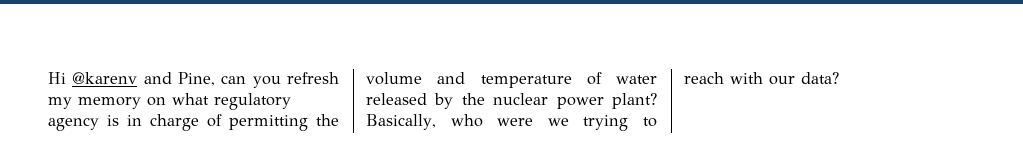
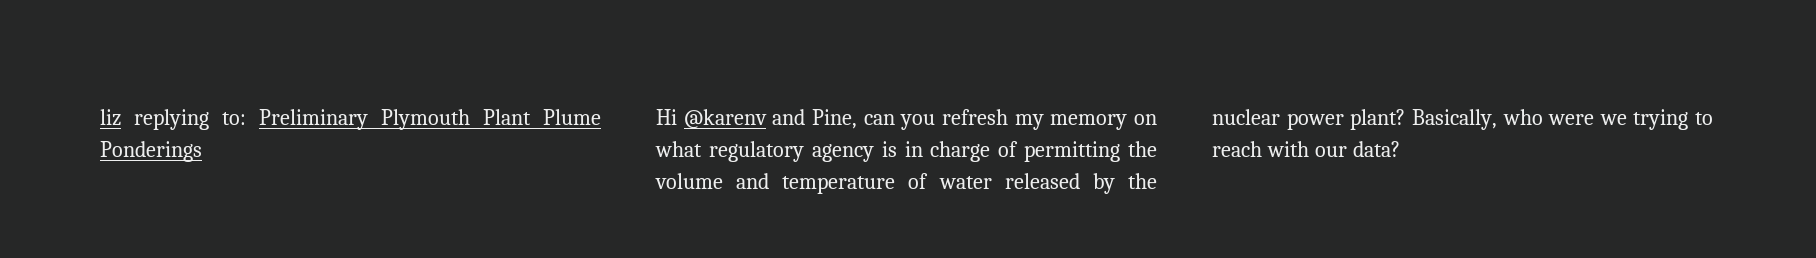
(48, 78) none -> [100,109,601,130] [100,141,202,162] liz replying to: Preliminary Plymouth Plant Plume Ponderings //

